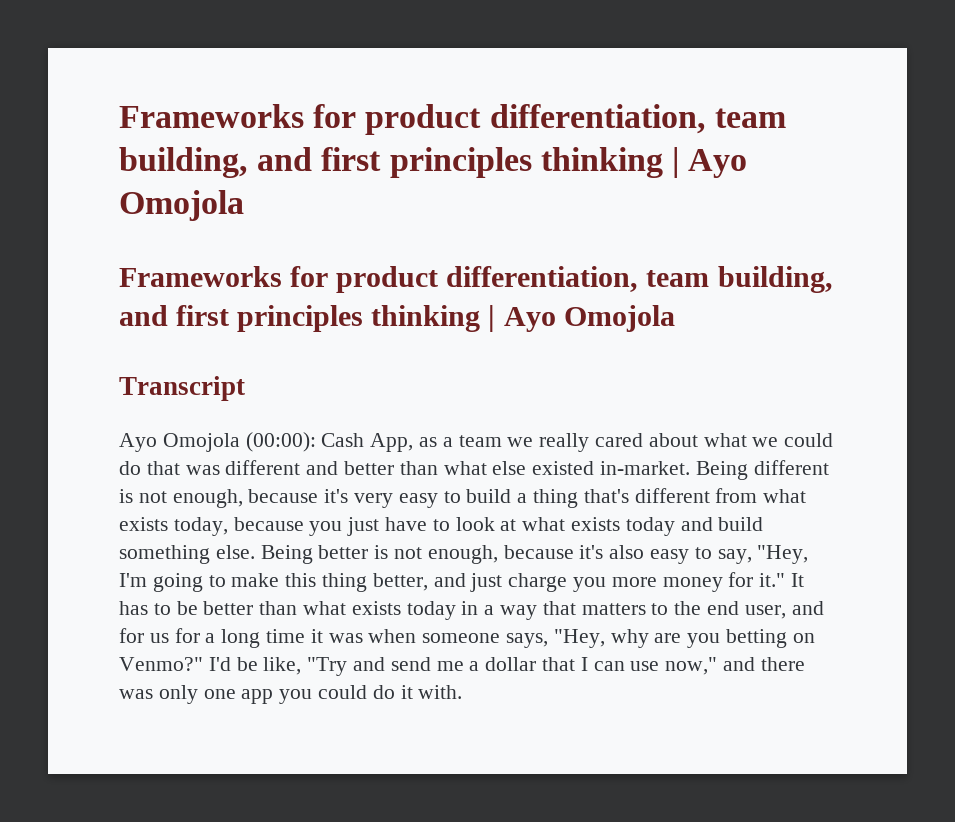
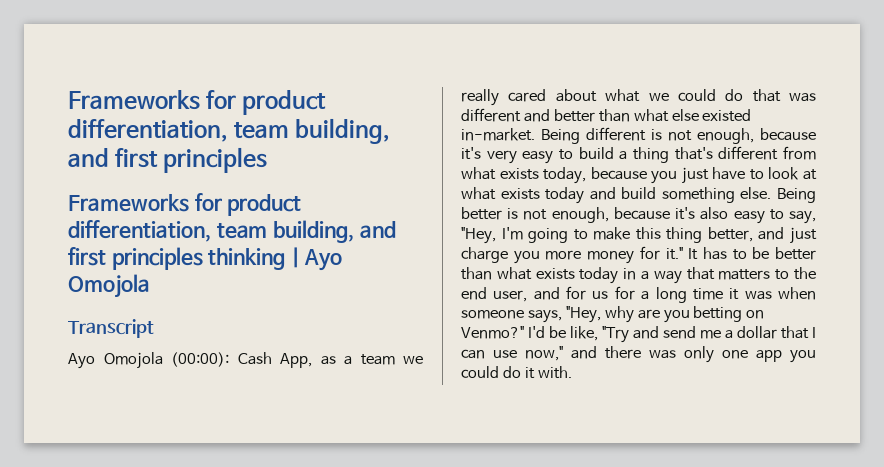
[119,104,786,135] [119,147,748,178] [119,190,244,221] Frameworks for product differentiation, team building, and first principles thinking | Ayo Omojola -> [68,90,327,115] [68,118,391,144] [68,147,268,173] Frameworks for product differentiation, team building, and first principles

